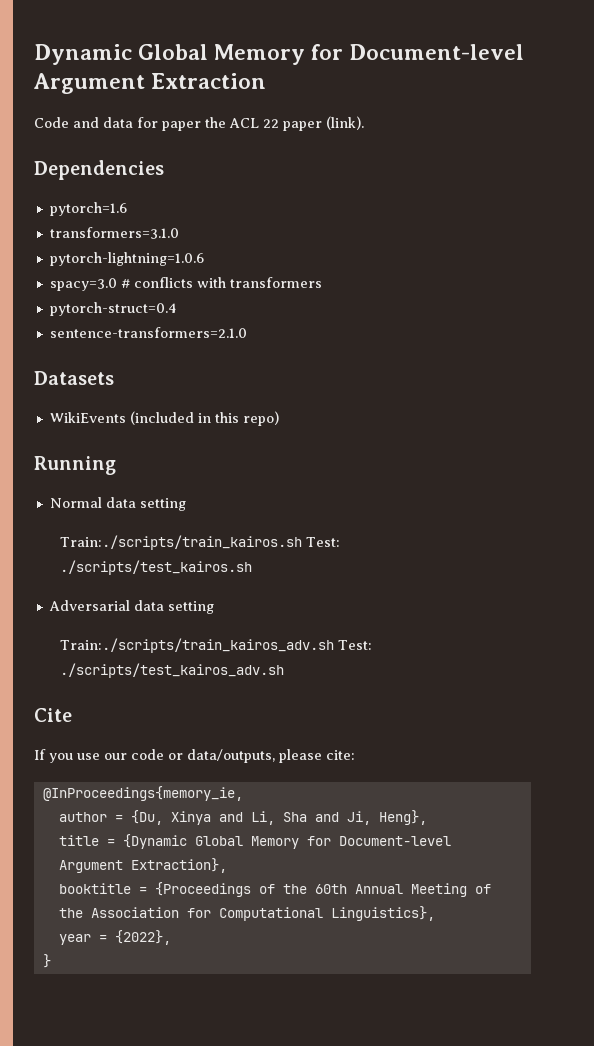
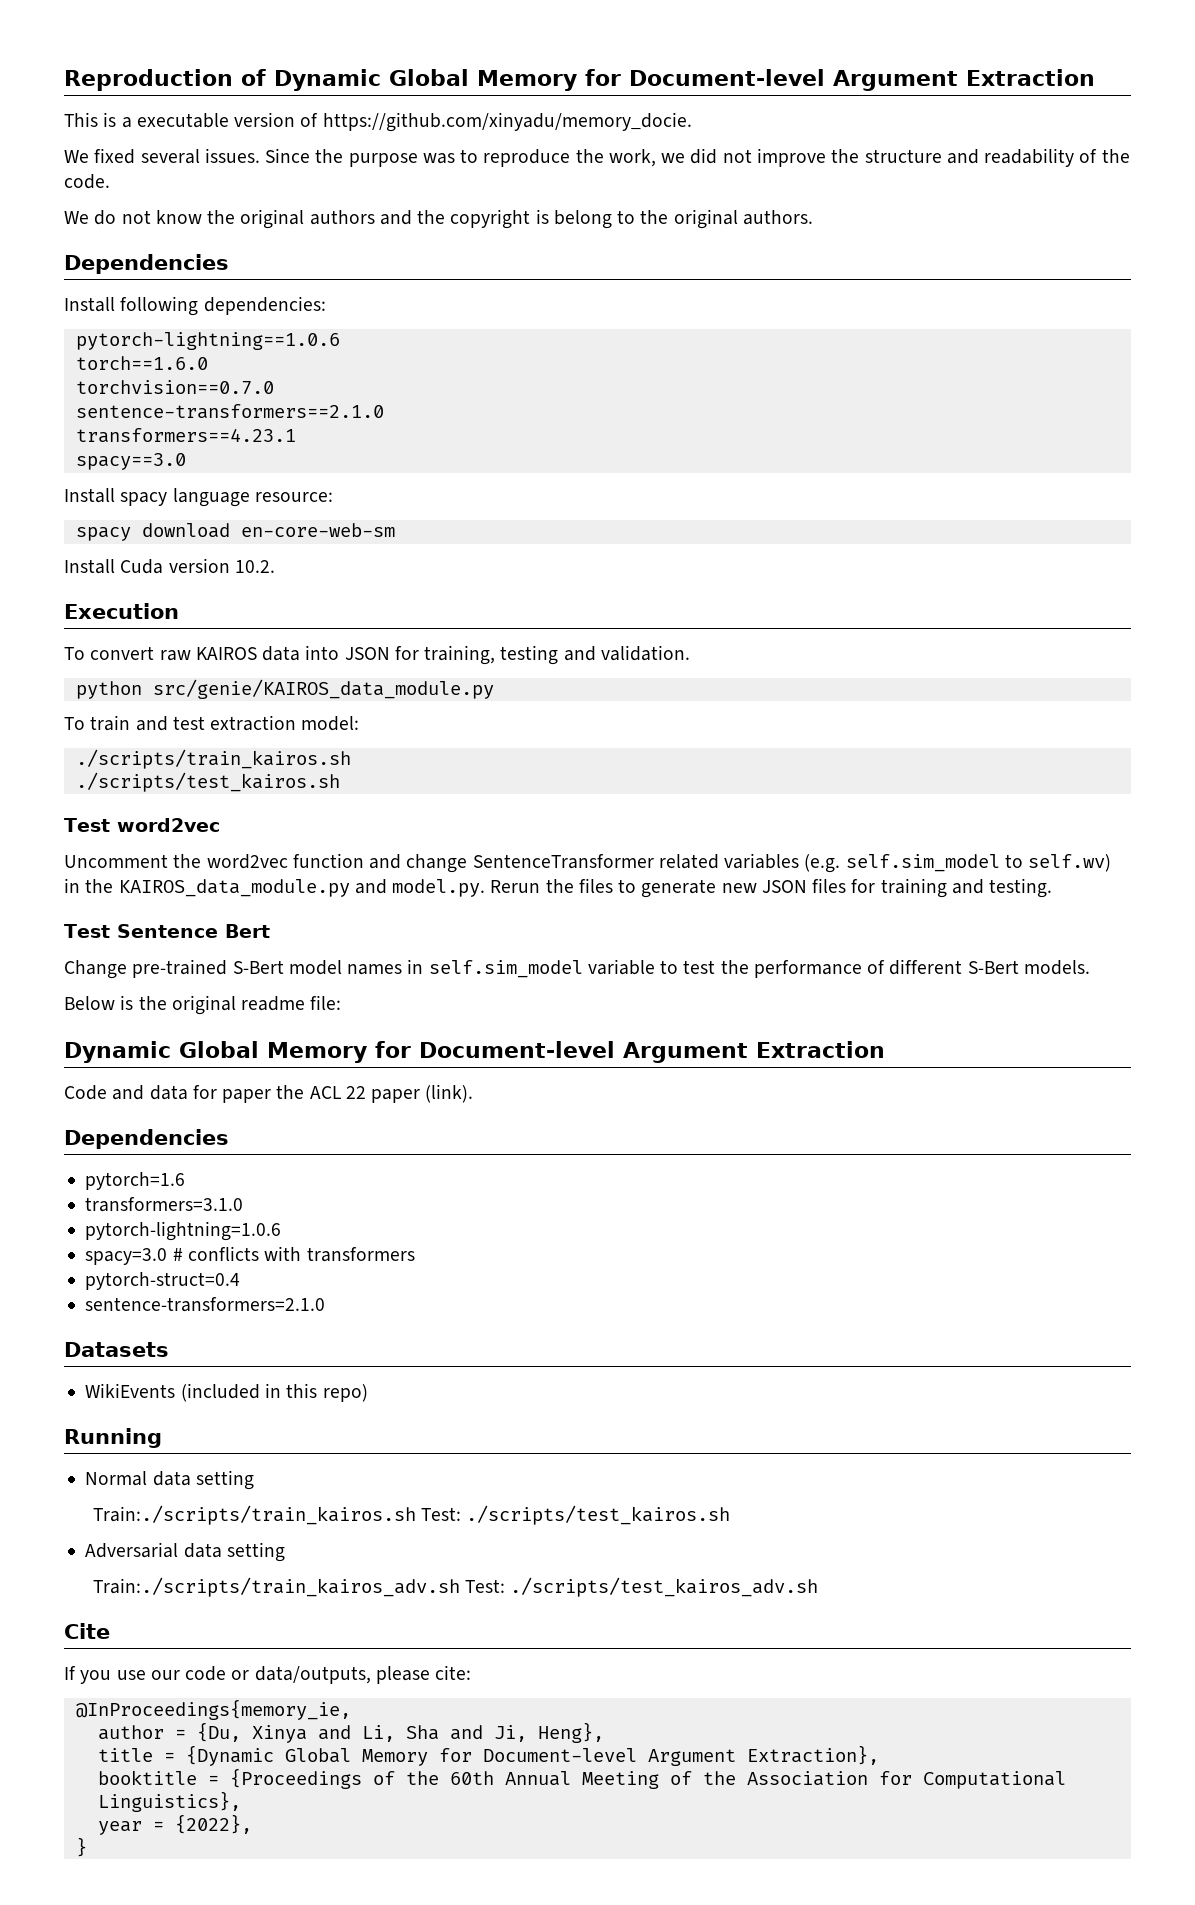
(34, 54) none -> [64,69,1095,91] [64,112,692,132] [64,148,1130,167] [64,174,110,189] [64,209,813,229] [64,254,229,274] [64,296,326,316] [75,332,340,350] [75,356,208,370] [75,380,274,394] [75,404,384,419] [75,428,296,443] [75,453,186,470] [64,488,333,507] [75,523,395,541] [64,558,275,574] [64,603,179,619] [64,645,690,665] [75,679,494,699] [64,715,360,731] [75,749,351,769] [75,772,340,792] [64,818,220,832] [64,853,1112,873] [64,878,1053,898] [64,924,270,938] [64,959,1090,979] [64,995,342,1015] Reproduction of Dynamic Global Memory for Document-level Argument Extraction // This is a executable version of https://github.com/xinyadu/memory_docie. // We fixed several issues. Since the purpose was to reproduce the work, we did not improve the structure and readability of the code. // We do not know the original authors and the copyright is belong to the original authors. // Dependencies // Install following dependencies: // pytorch-lightning==1.0.6 // torch==1.6.0 // torchvision==0.7.0 // sentence-transformers==2.1.0 // transformers==4.23.1 // spacy==3.0 // Install spacy language resource: // spacy download en-core-web-sm // Install Cuda version 10.2. // Execution // To convert raw KAIROS data into JSON for training, testing and validation. // python src/genie/KAIROS_data_module.py // To train and test extraction model: // ./scripts/train_kairos.sh // ./scripts/test_kairos.sh // Test word2vec // Uncomment the word2vec function and change SentenceTransformer related variables (e.g. self.sim_model to self.wv) in the KAIROS_data_module.py and model.py. Rerun the files to generate new JSON files for training and testing. // Test Sentence Bert // Change pre-trained S-Bert model names in self.sim_model variable to test the performance of different S-Bert models. // Below is the original readme file: //

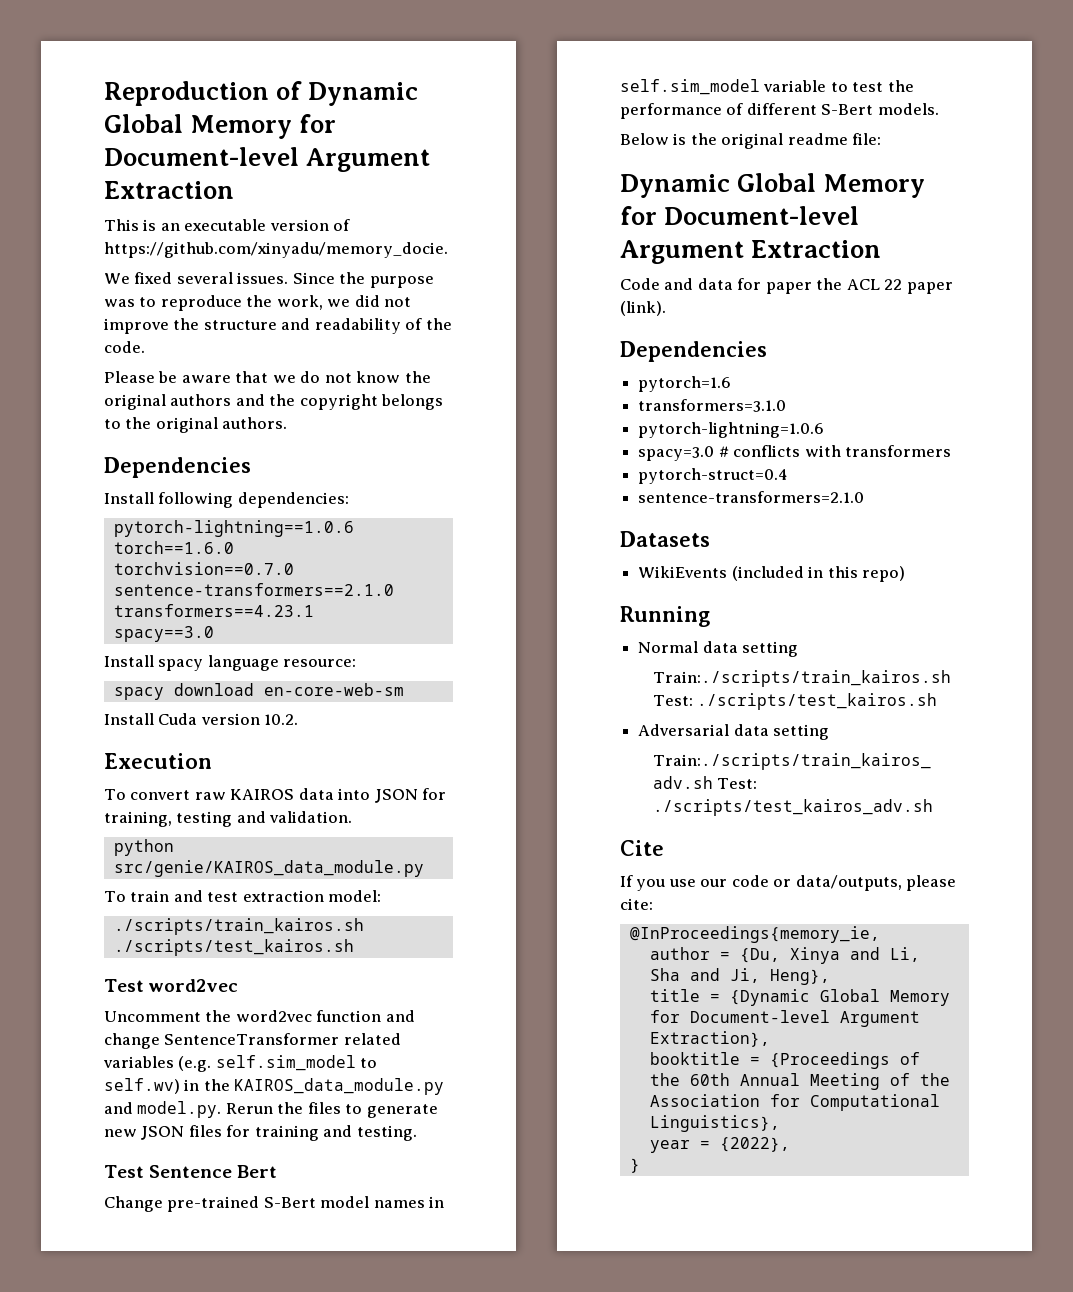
[121,117,132,128] a -> [160,223,180,231] an
[64,211,89,224] We -> [104,371,296,383] Please be aware that we
[535,209,612,229] is belong -> [381,394,444,410] belongs

